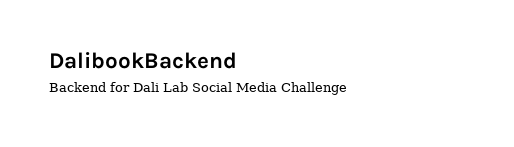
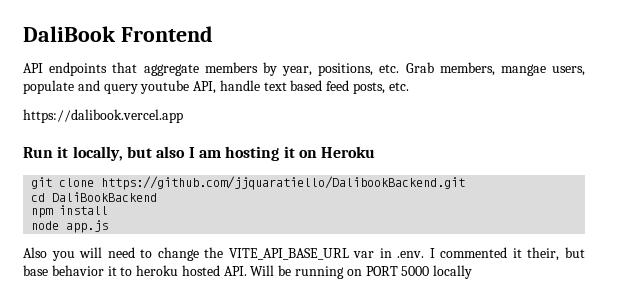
[49,52,237,69] [49,82,347,95] DalibookBackend // Backend for Dali Lab Social Media Challenge -> [23,26,213,42] [23,62,586,76] [23,80,409,94] [23,109,183,123] [23,146,376,161] [31,176,466,190] [31,192,158,202] [31,205,109,218] [31,220,109,233] [23,247,585,261] [23,265,473,279] DaliBook Frontend // API endpoints that aggregate members by year, positions, etc. Grab members, mangae users, populate and query youtube API, handle text based feed posts, etc. // https://dalibook.vercel.app // Run it locally, but also I am hosting it on Heroku // git clone https://github.com/jjquaratiello/DalibookBackend.git // cd DaliBookBackend // npm install // node app.js // Also you will need to change the VITE_API_BASE_URL var in .env. I commented it their, but base behavior it to heroku hosted API. Will be running on PORT 5000 locally

